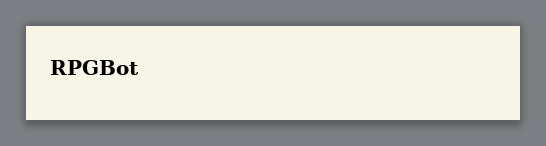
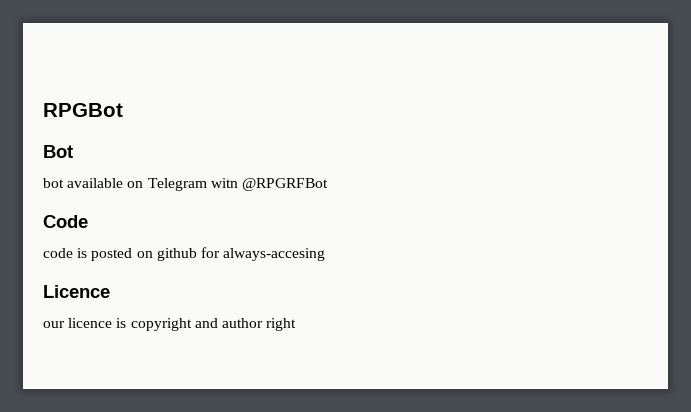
(139, 67) none -> [43,145,73,158] [43,178,328,191] [43,215,88,228] [43,247,326,261] [43,285,110,298] [43,318,297,331] // Bot // bot available on Telegram witn @RPGRFBot // Code // code is posted on github for always-accesing // Licence // our licence is copyright and author right

